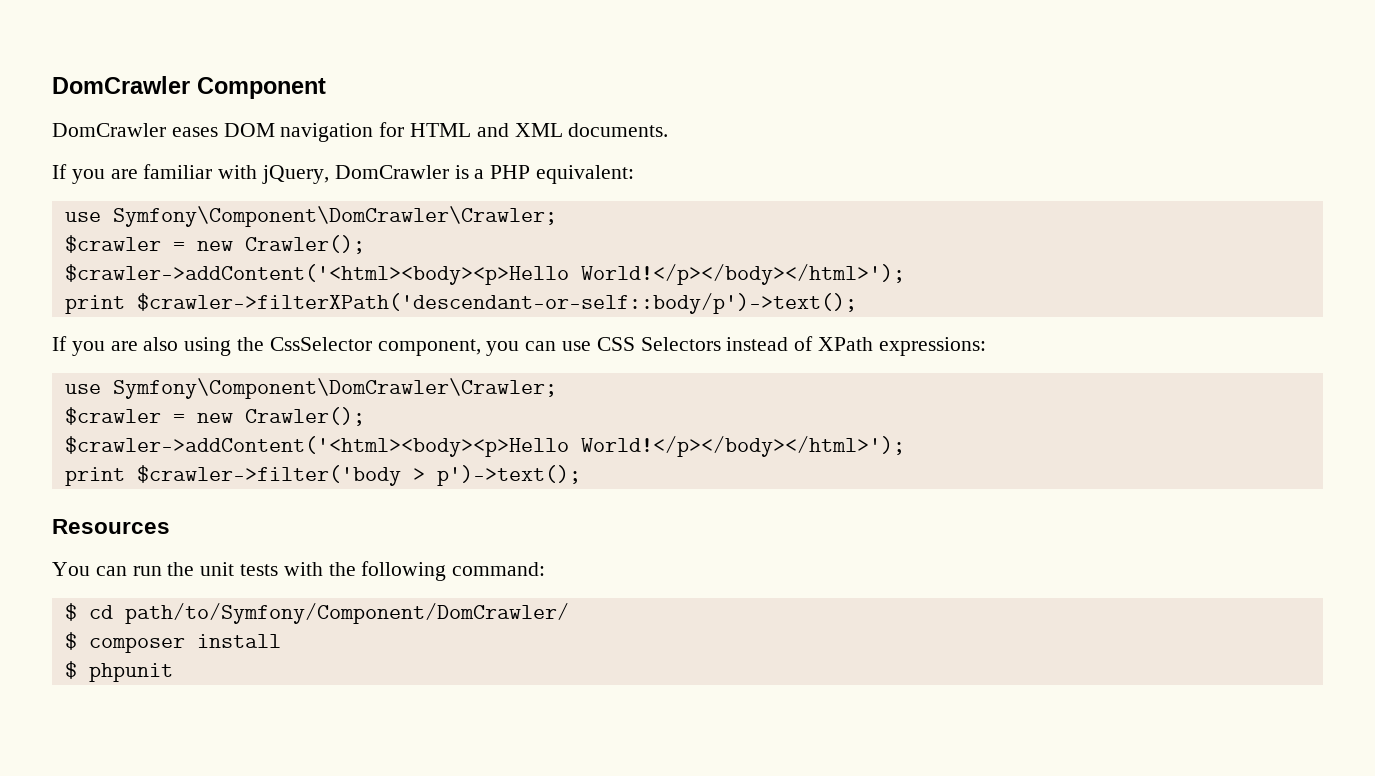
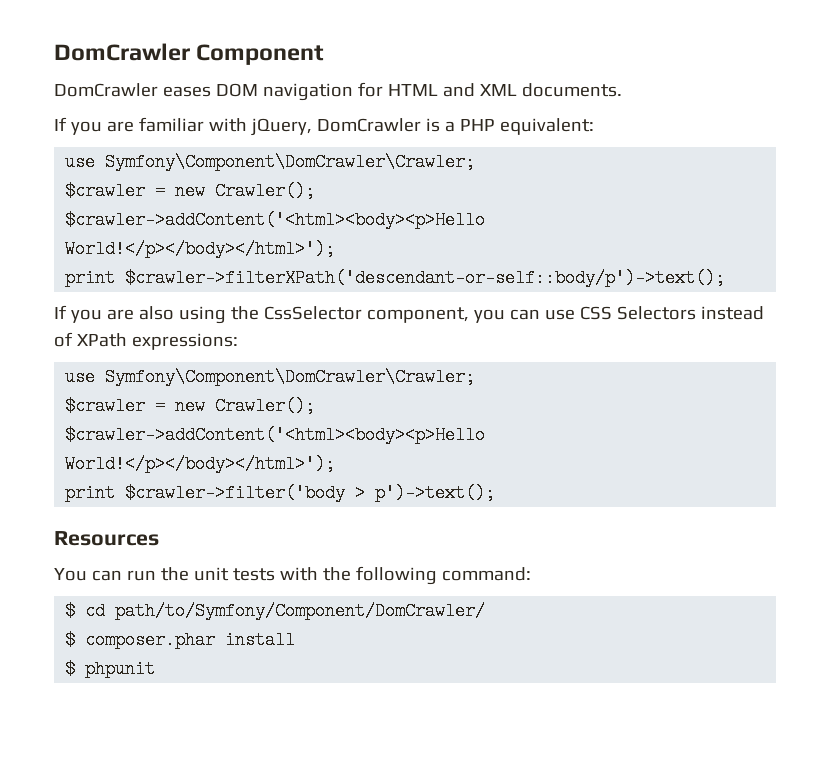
[88,637,185,653] composer -> [85,631,216,649] composer.phar

